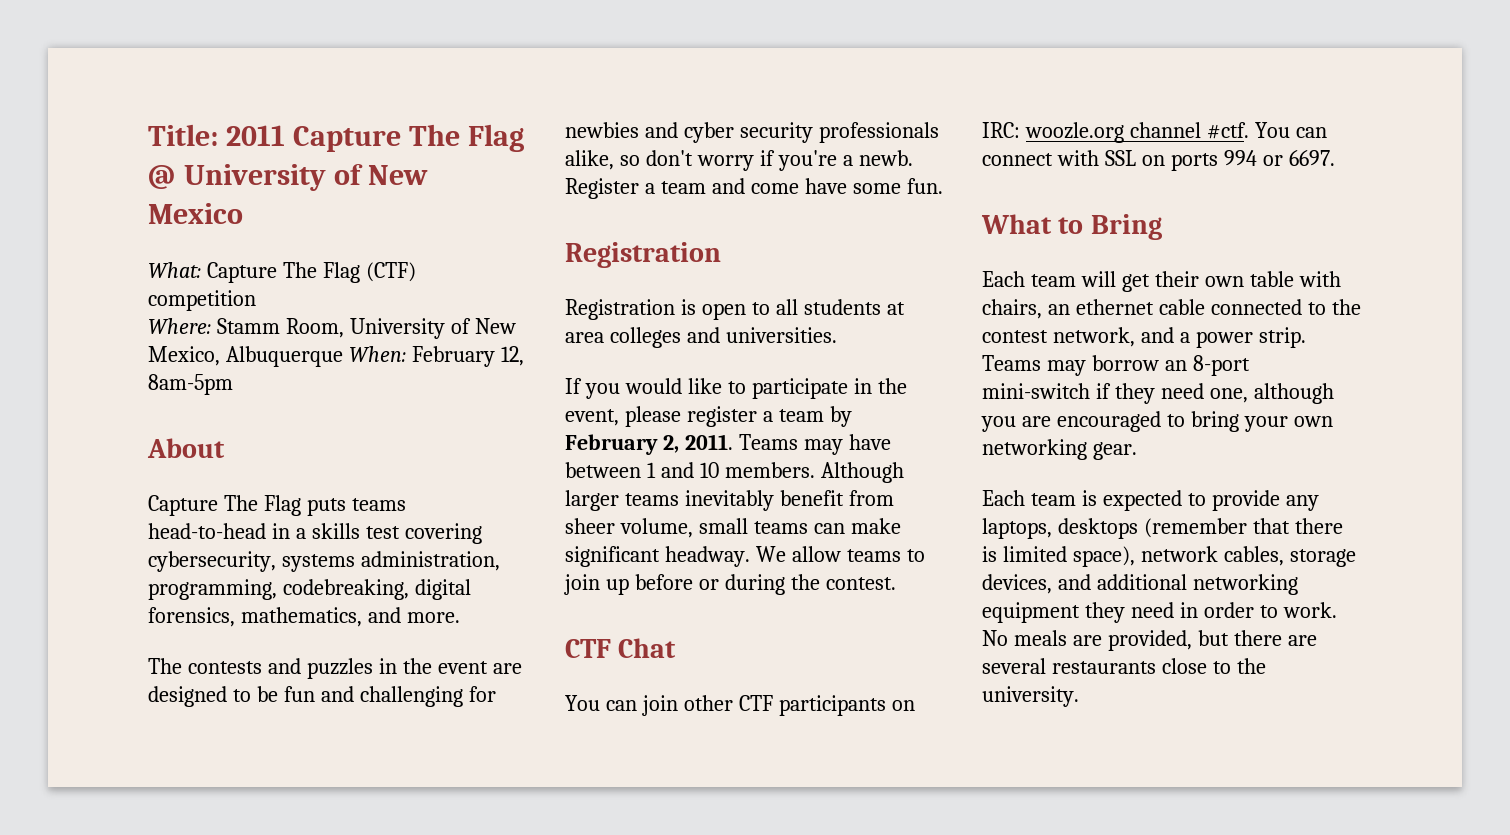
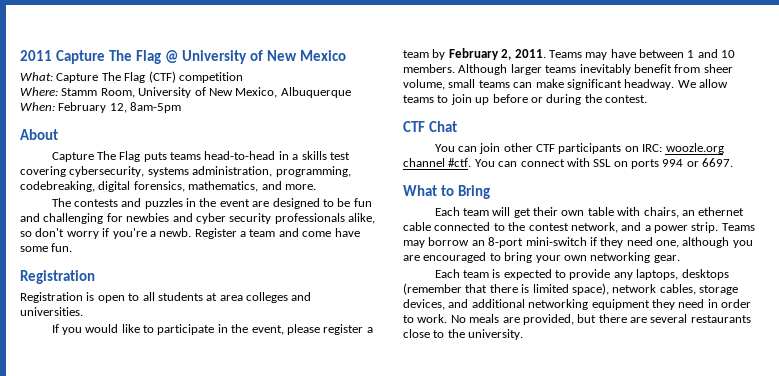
[148,124,218,146] Title: -> (20, 55) none

